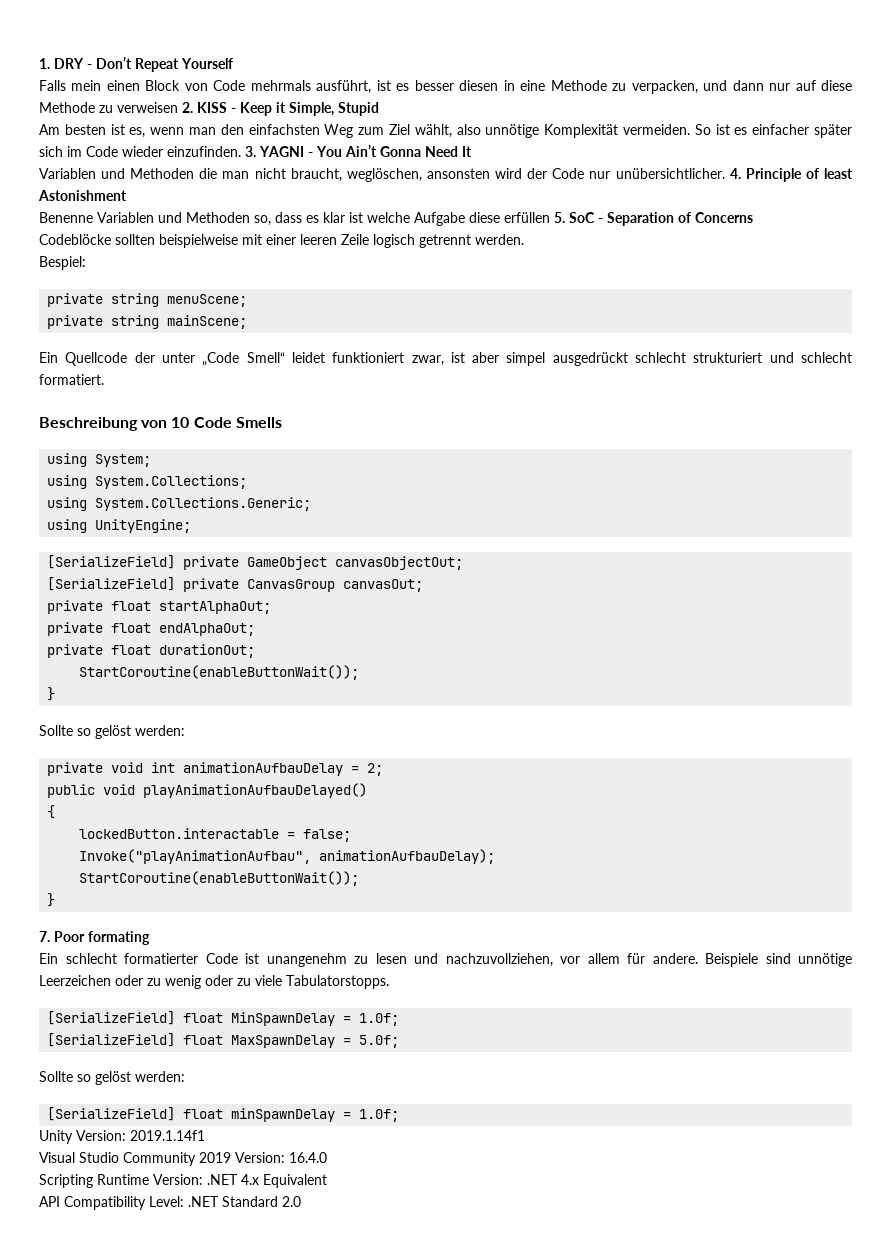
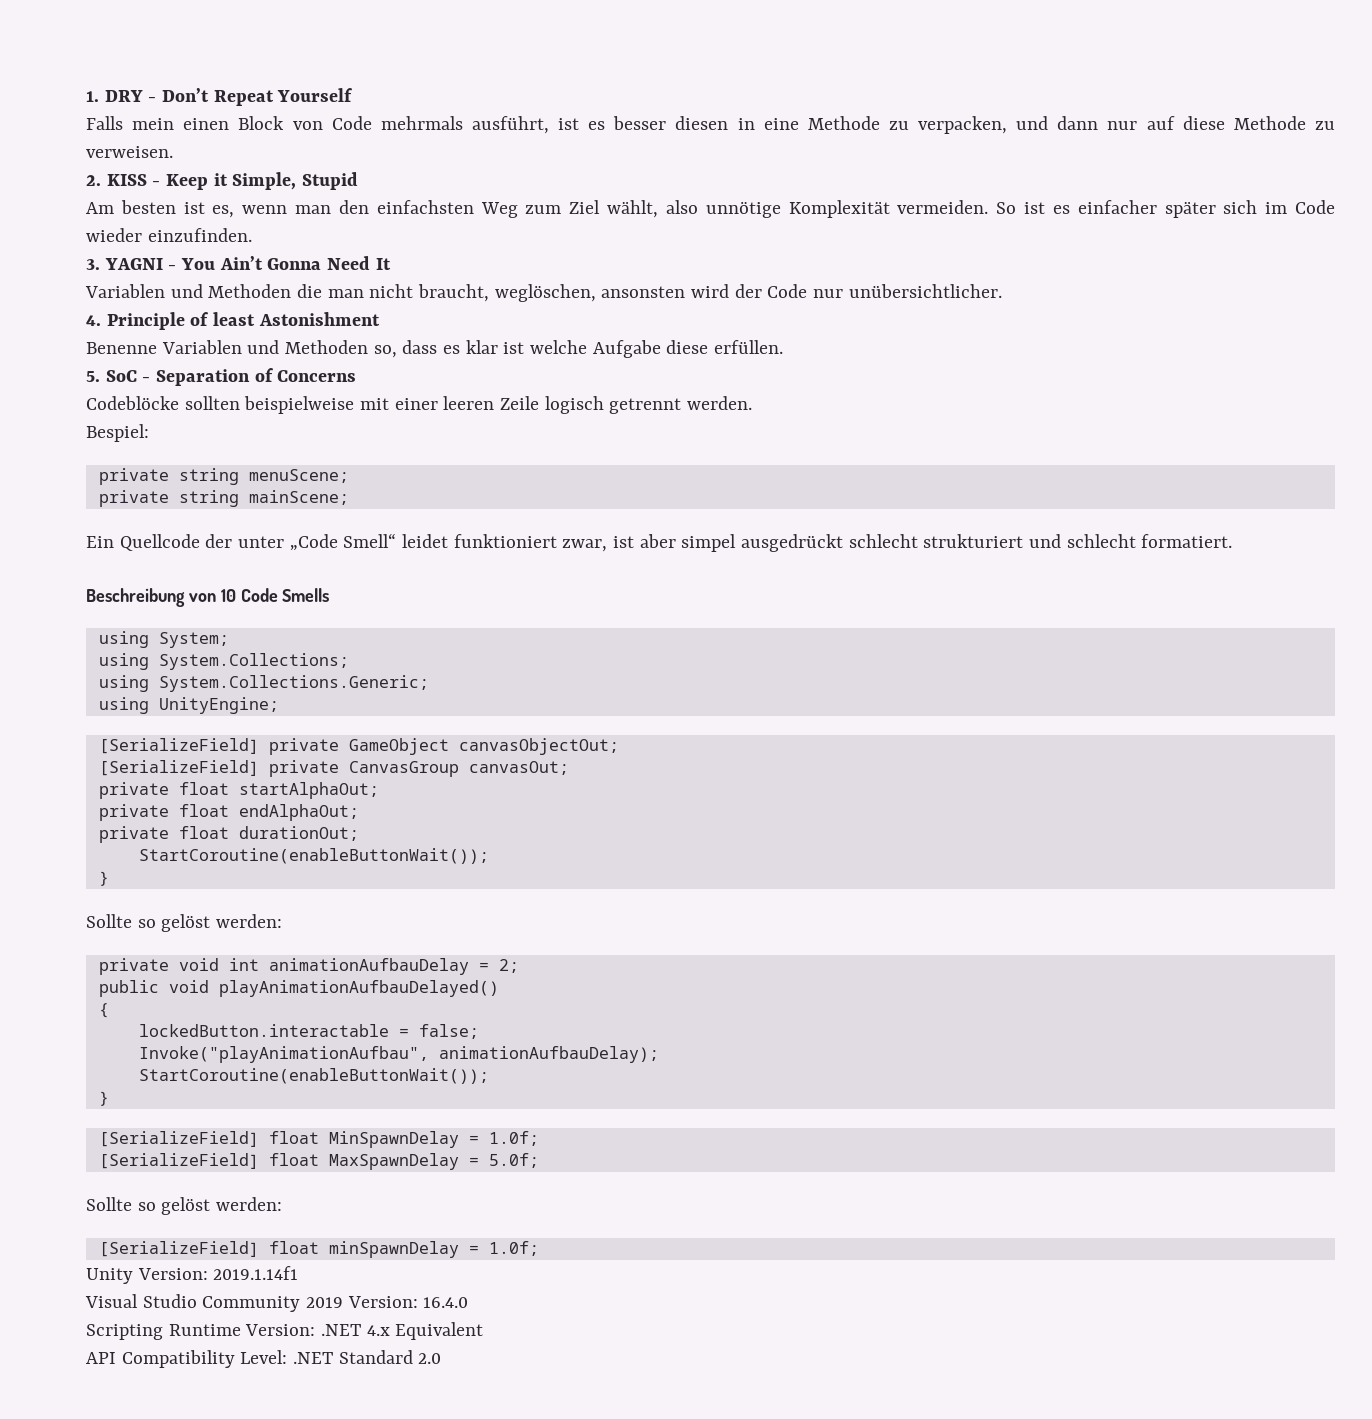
[117,102,178,113] verweisen -> [86,146,173,158] verweisen. //
(241, 151) none -> (252, 235) //
(725, 173) none -> (1002, 291) //
[504,212,550,223] erfüllen -> [714,340,784,354] erfüllen. //
[39,931,150,945] [39,953,852,967] [39,975,389,989] // 7. Poor formating // Ein schlecht formatierter Code ist unangenehm zu lesen und nachzuvollziehen, vor allem für andere. Beispiele sind unnötige Leerzeichen oder zu wenig oder zu viele Tabulatorstopps. -> (109, 1098) none

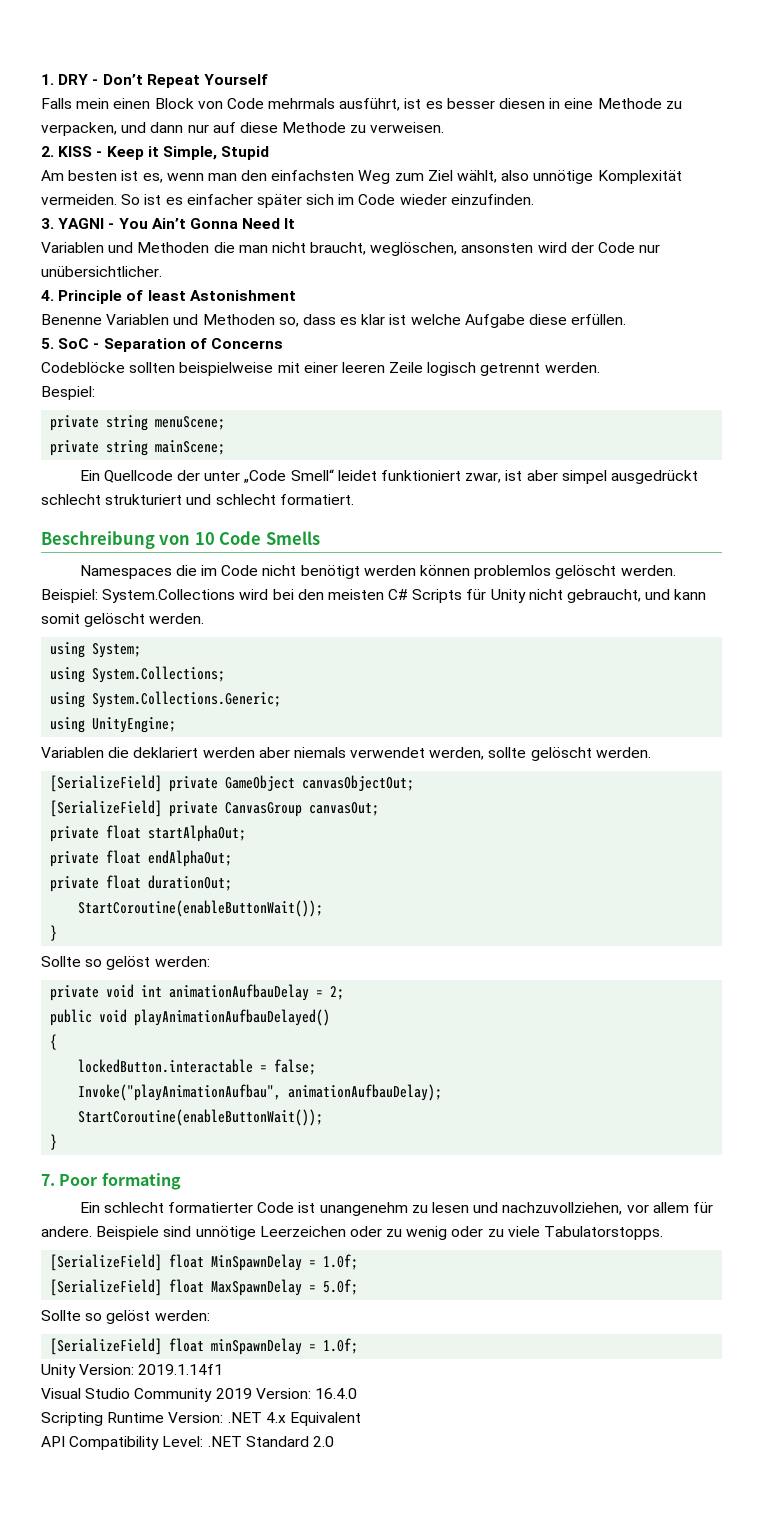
(330, 595) none -> [79,565,676,579] [41,589,707,603] [41,613,205,627] // Namespaces die im Code nicht benötigt werden können problemlos gelöscht werden. Beispiel: System.Collections wird bei den meisten C# Scripts für Unity nicht gebraucht, und kann somit gelöscht werden.
(279, 705) none -> [41,747,651,761] // Variablen die deklariert werden aber niemals verwendet werden, sollte gelöscht werden.
(109, 1098) none -> [41,1173,181,1190] [79,1202,713,1216] [41,1226,664,1240] // 7. Poor formating // Ein schlecht formatierter Code ist unangenehm zu lesen und nachzuvollziehen, vor allem für andere. Beispiele sind unnötige Leerzeichen oder zu wenig oder zu viele Tabulatorstopps.

